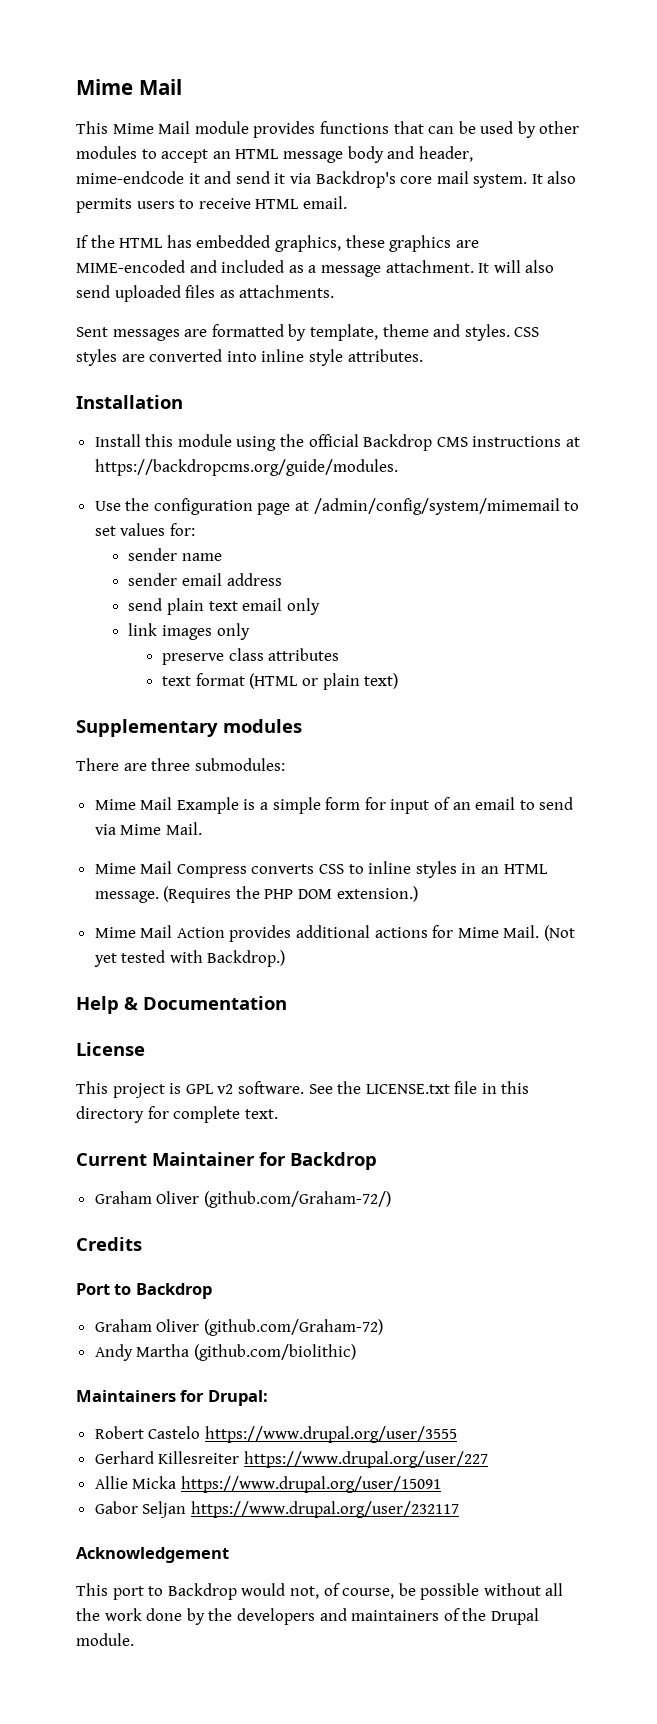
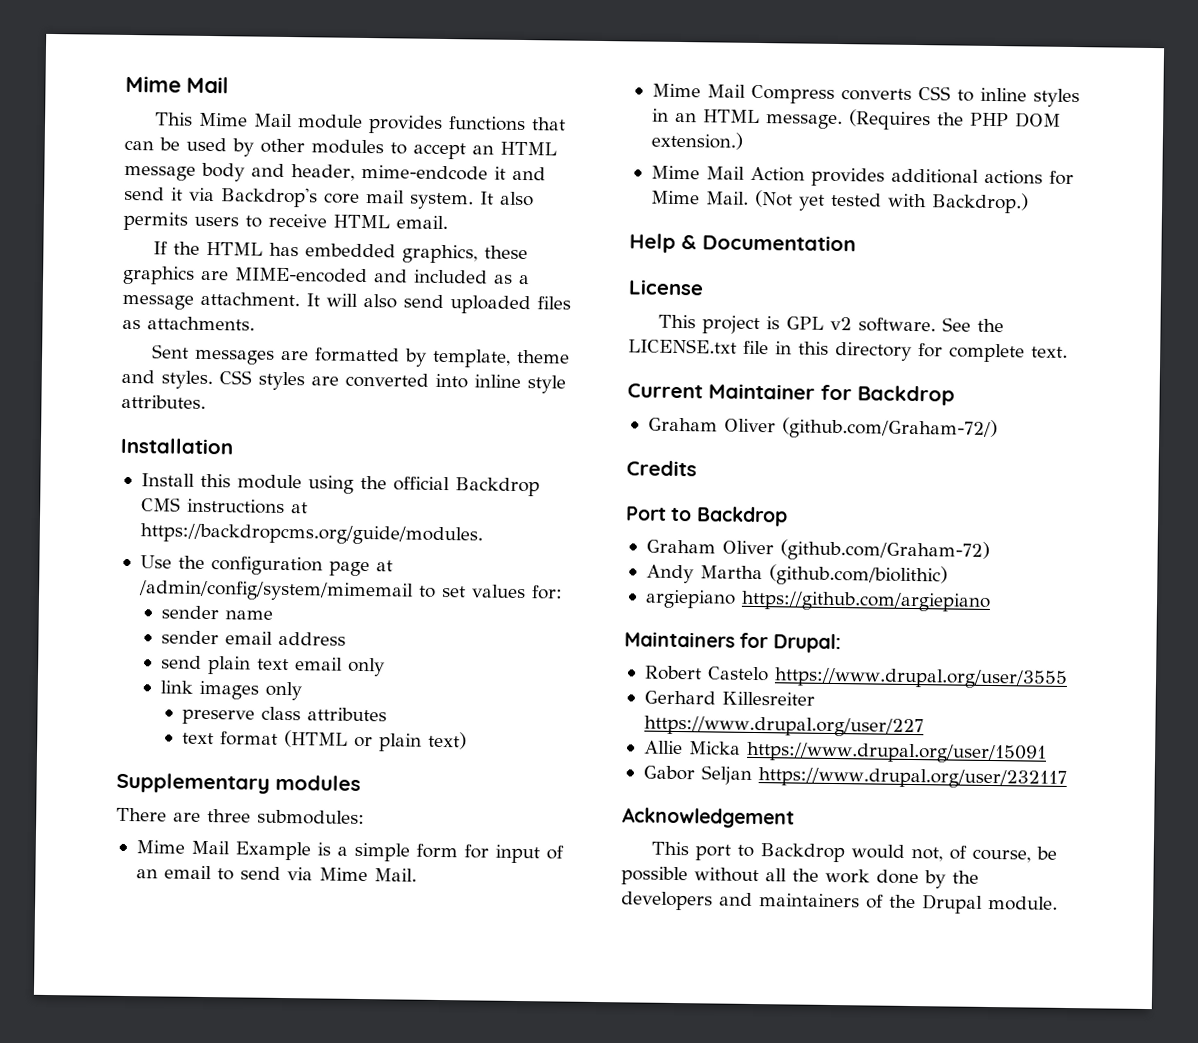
(356, 1352) none -> [644,589,991,612] // argiepiano https://github.com/argiepiano

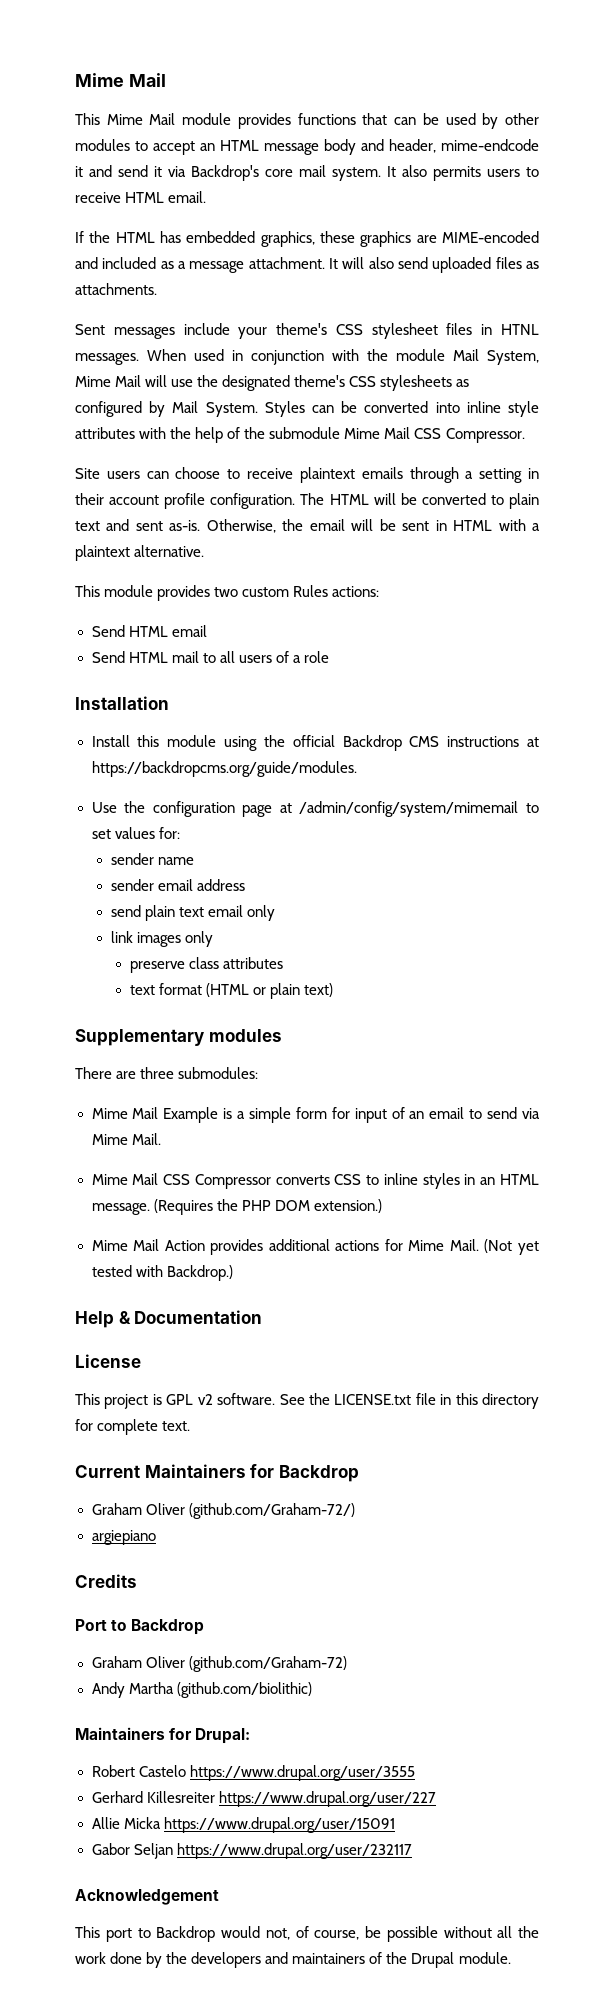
[280,347,570,368] [121,369,566,394] [121,394,206,409] are formatted by template, theme and styles. CSS styles are converted into inline style attributes. -> [183,323,539,339] [75,349,539,365] [75,375,470,391] [75,401,539,417] [75,427,525,443] [75,467,539,483] [75,493,540,509] [75,519,540,533] [75,545,205,561] [75,585,380,601] [91,625,207,637] [91,651,329,663] include your theme's CSS stylesheet files in HTNL messages. When used in conjunction with the module Mail System, Mime Mail will use the designated theme's CSS stylesheets as configured by Mail System. Styles can be converted into inline style attributes with the help of the submodule Mime Mail CSS Compressor. // Site users can choose to receive plaintext emails through a setting in their account profile configuration. The HTML will be converted to plain text and sent as-is. Otherwise, the email will be sent in HTML with a plaintext alternative. // This module provides two custom Rules actions: // Send HTML email // Send HTML mail to all users of a role
[750,84,835,104] Compress -> [163,1174,271,1189] CSS Compressor
[708,383,815,400] Maintainer -> [144,1464,246,1478] Maintainers
(998, 429) none -> [91,1530,156,1545] // argiepiano
[644,589,991,612] // argiepiano https://github.com/argiepiano -> (312, 1690) none

